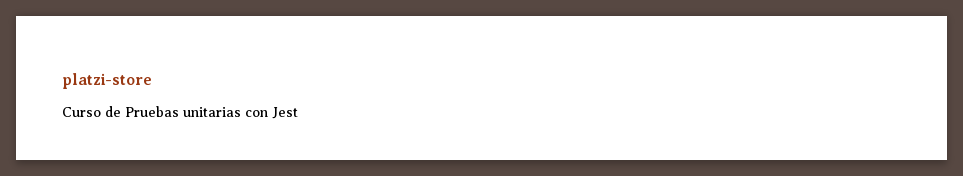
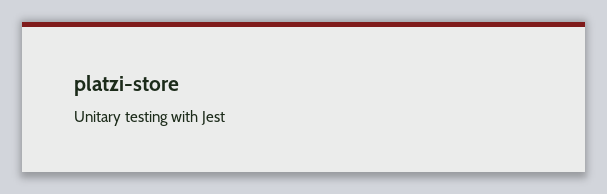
[62,106,268,117] Curso de Pruebas unitarias con -> [74,110,199,126] Unitary testing with

